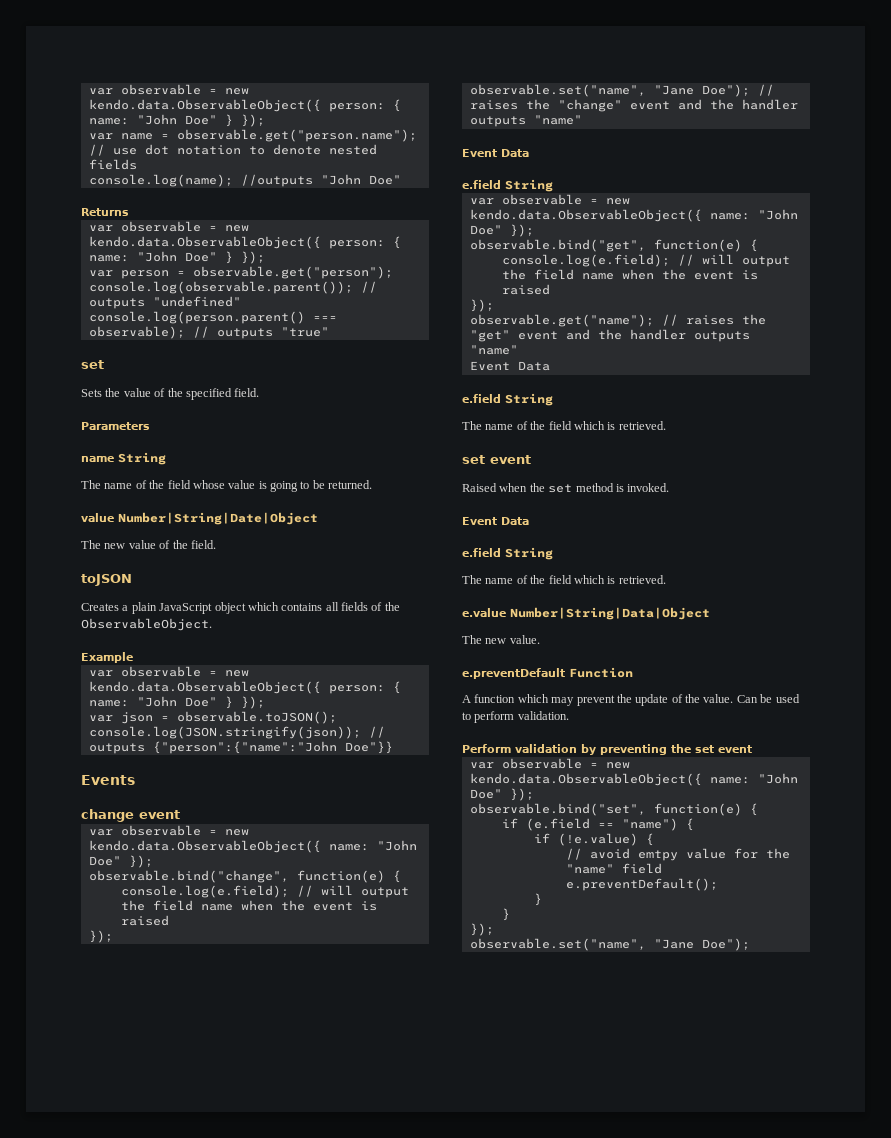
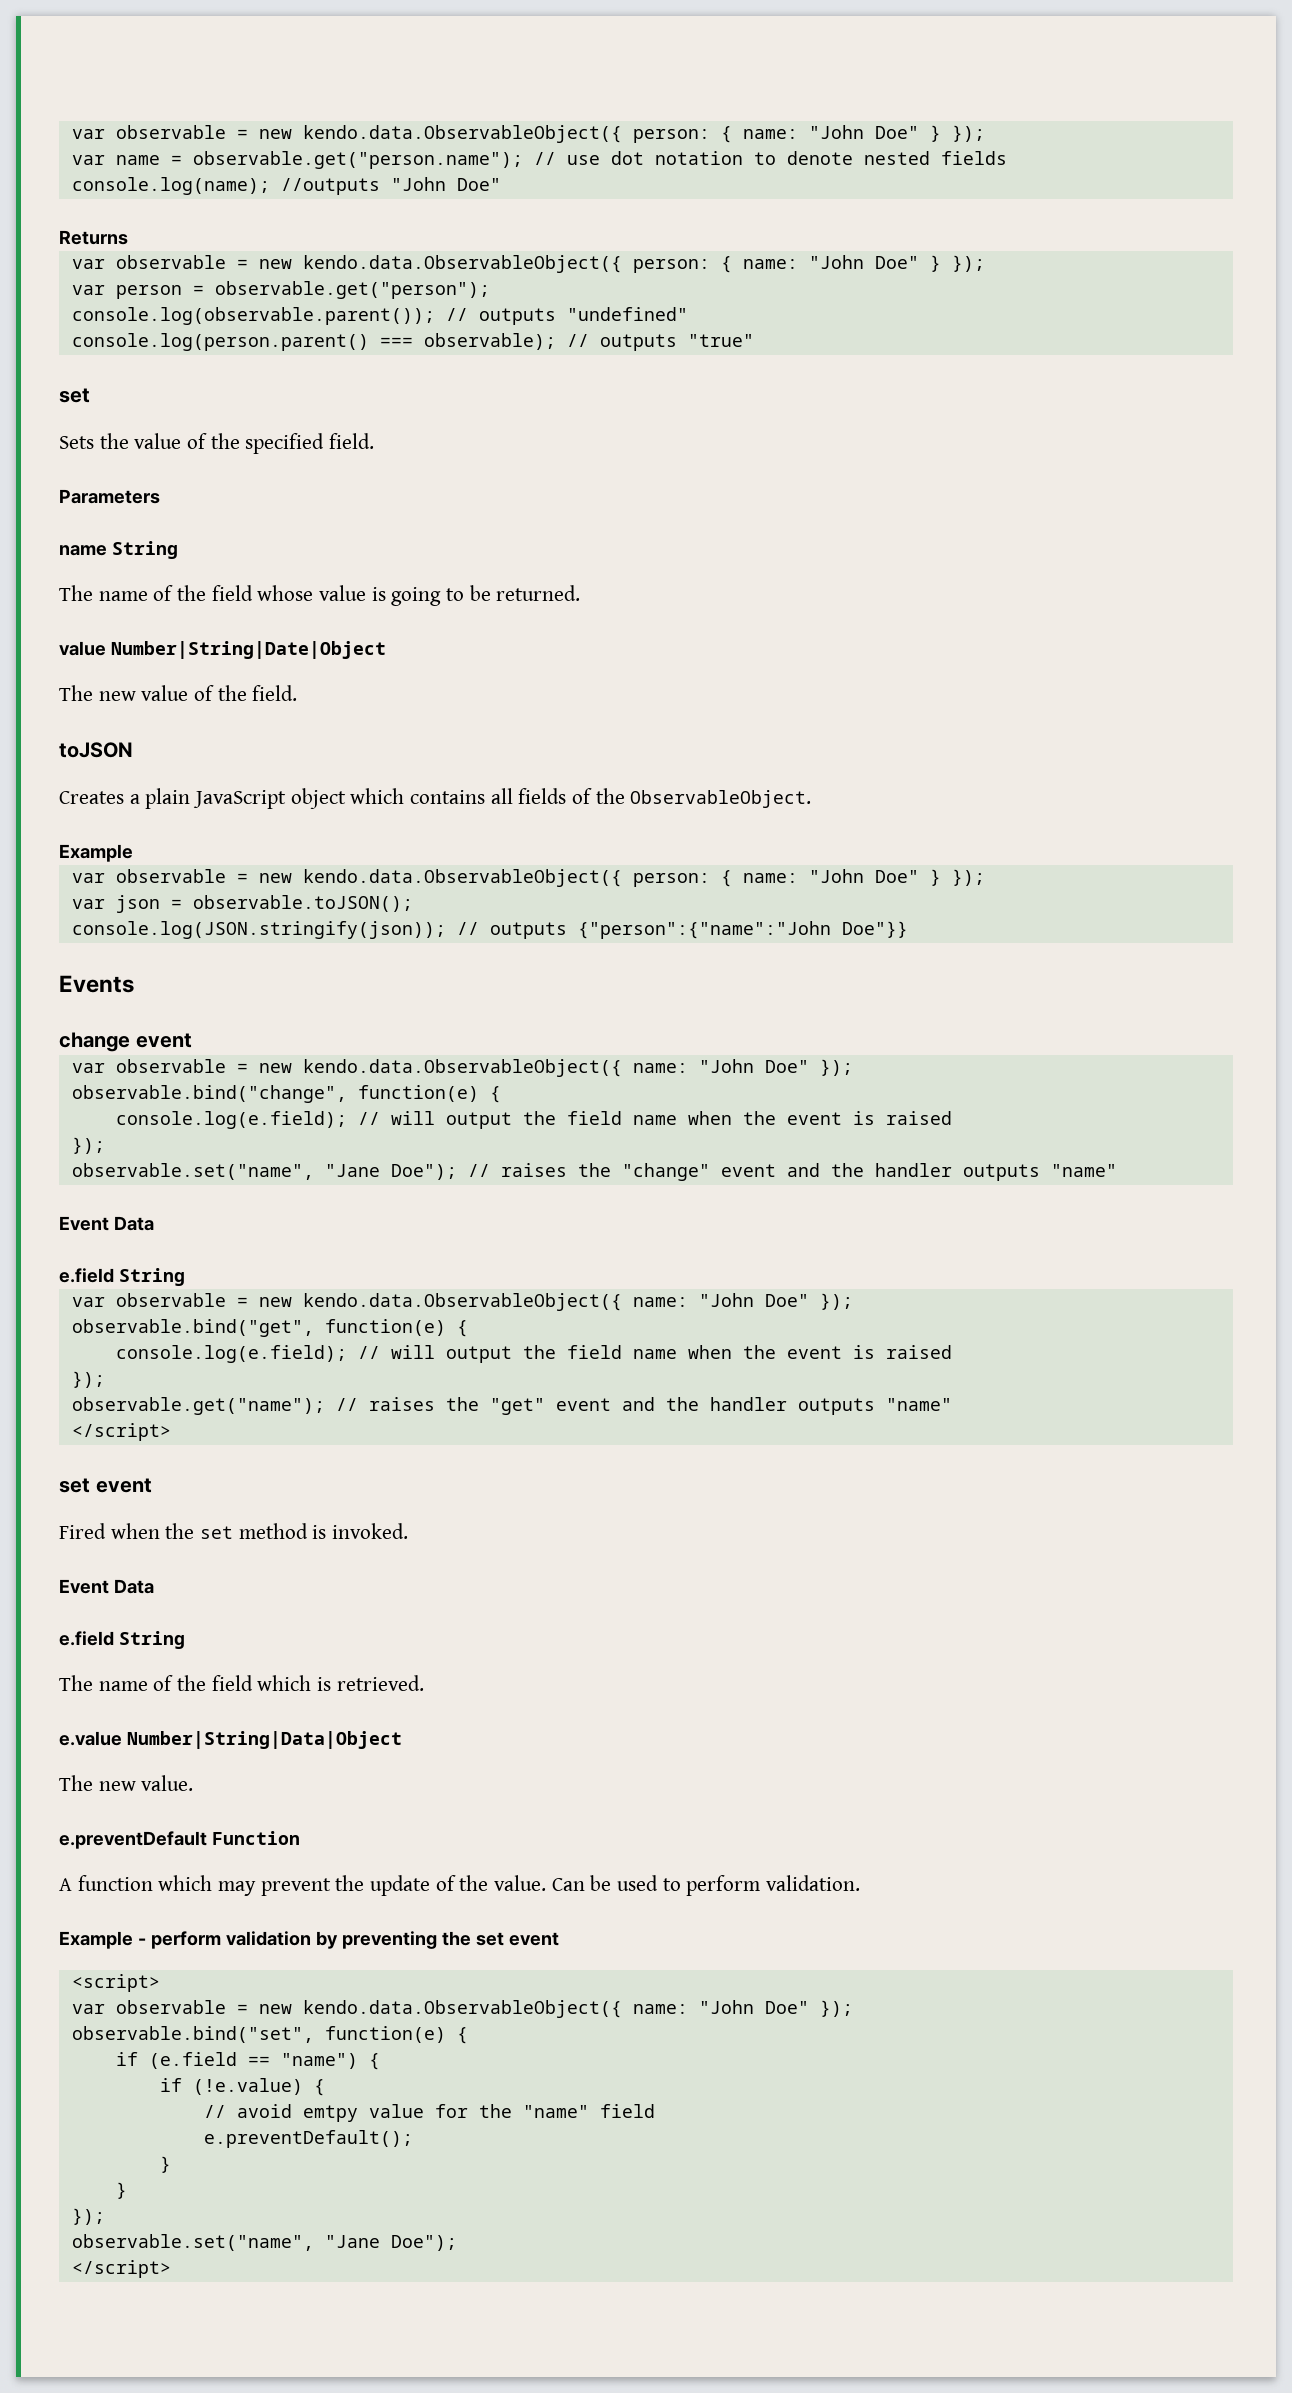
[469,361,550,371] [462,393,553,406] [462,421,666,430] [462,455,531,464] [462,483,497,492] Event Data // e.field String // The name of the field which is retrieved. // set event // Raised -> [71,1423,171,1441] [59,1478,152,1493] [59,1523,106,1539] </script> // set event // Fired
[462,744,511,753] Perform -> [59,1931,221,1949] Example - perform
(752, 749) none -> [71,1974,160,1992] // <script>
(750, 944) none -> [71,2260,171,2278] // </script>

